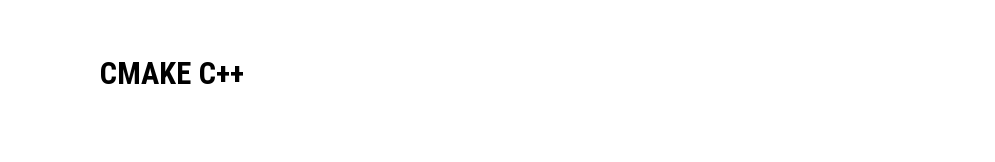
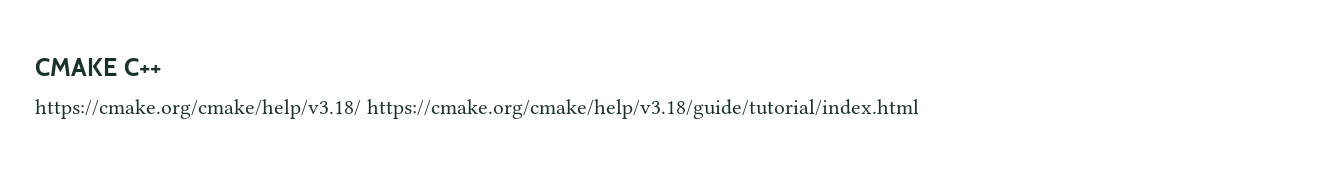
(245, 73) none -> [35,99,919,119] // https://cmake.org/cmake/help/v3.18/ https://cmake.org/cmake/help/v3.18/guide/tutorial/index.html

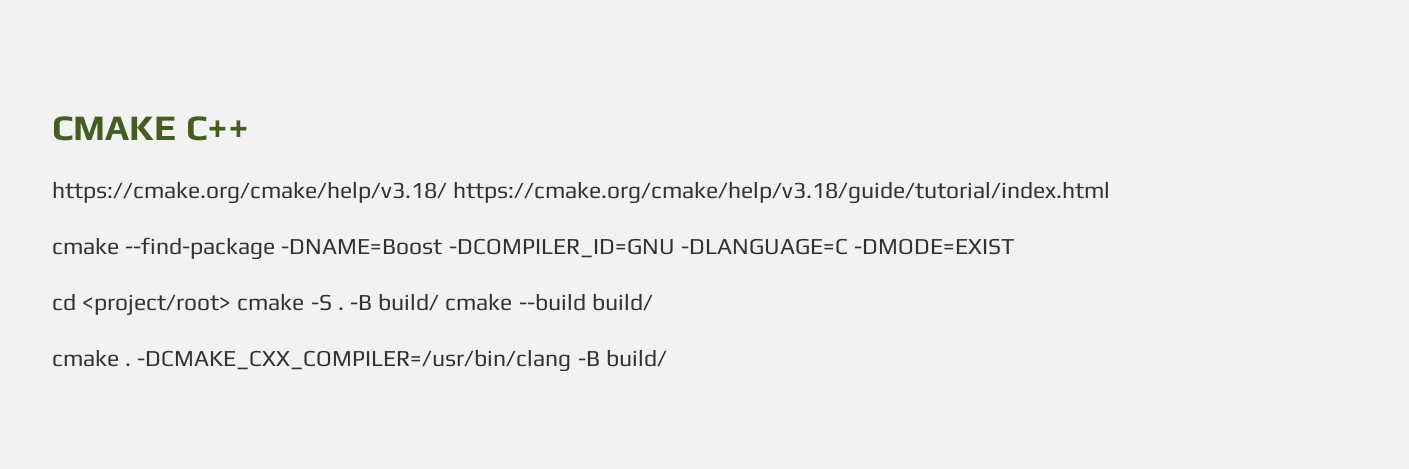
(919, 109) none -> [52,237,1015,260] [52,293,653,316] [52,349,667,372] // cmake --find-package -DNAME=Boost -DCOMPILER_ID=GNU -DLANGUAGE=C -DMODE=EXIST // cd <project/root> cmake -S . -B build/ cmake --build build/ // cmake . -DCMAKE_CXX_COMPILER=/usr/bin/clang -B build/

